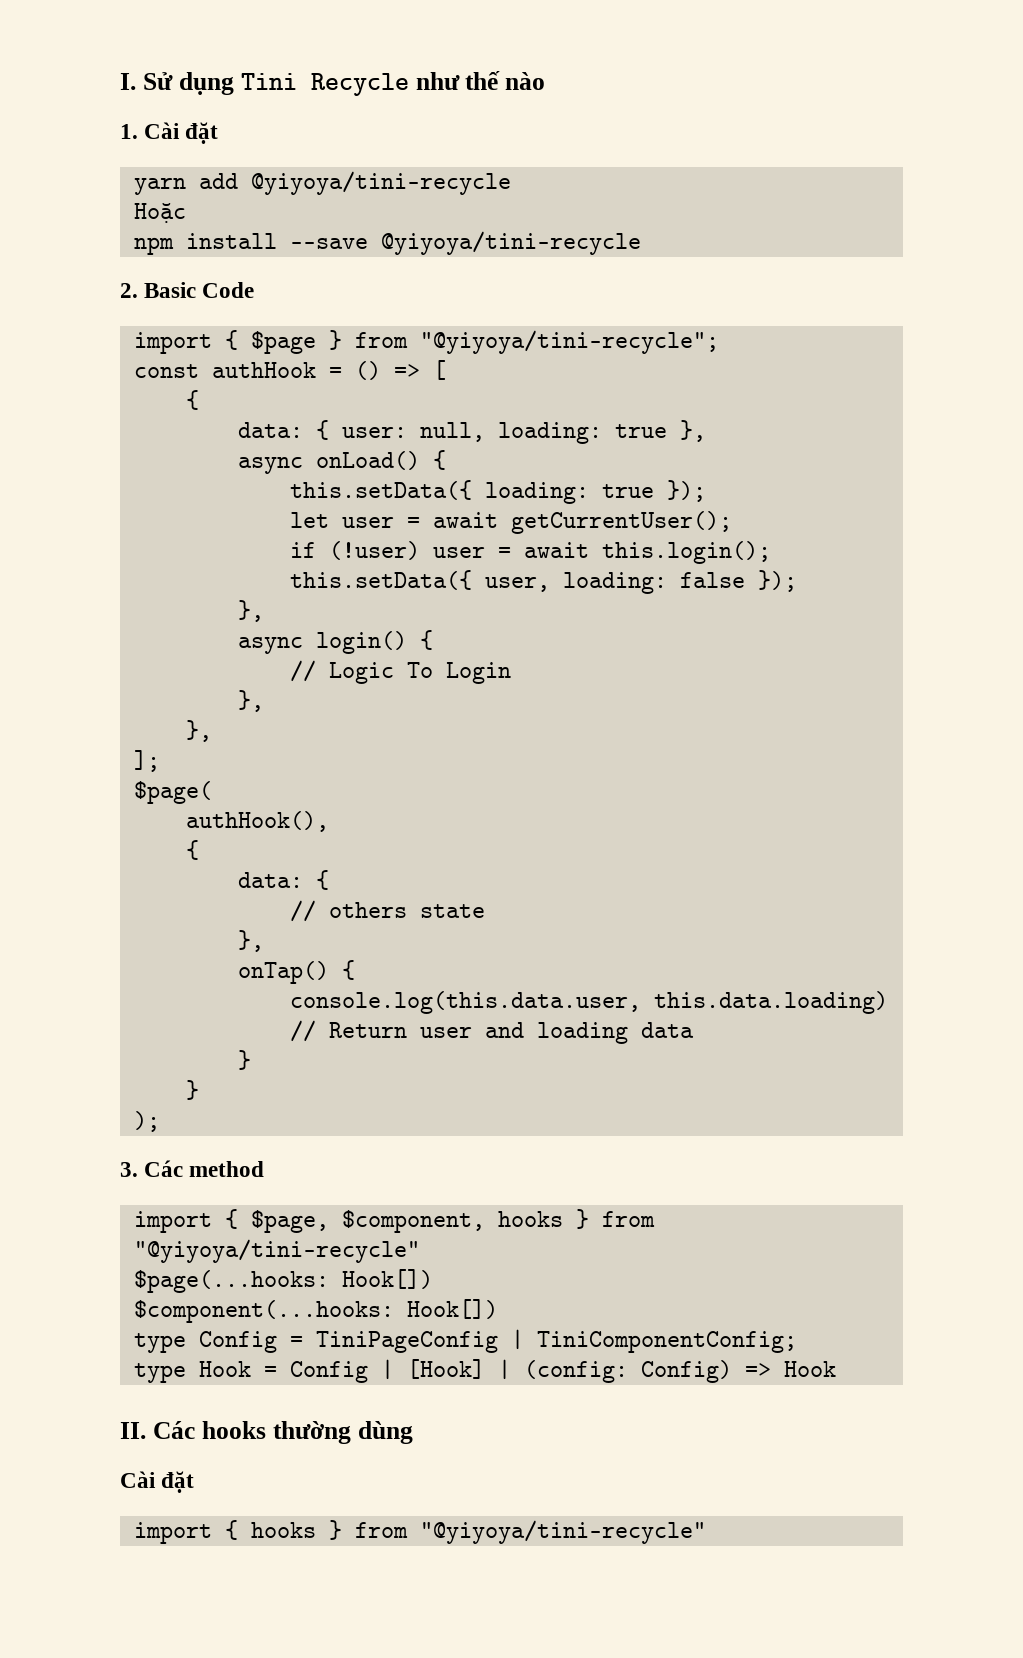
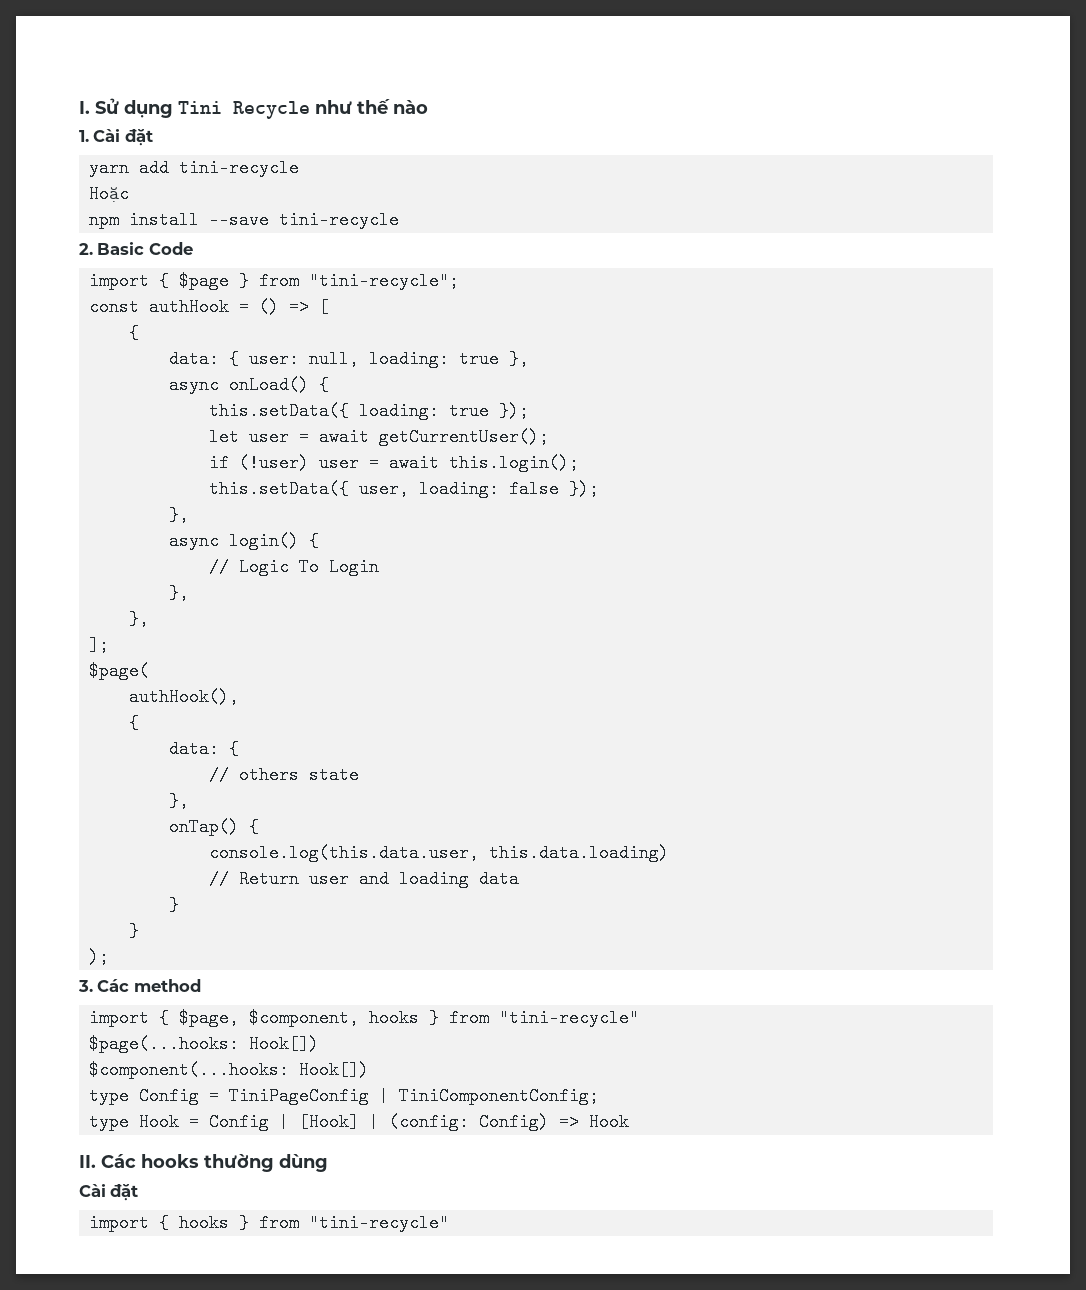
[250,171,511,195] @yiyoya/tini-recycle -> [178,159,299,177] tini-recycle
[380,231,641,255] @yiyoya/tini-recycle -> [278,211,399,229] tini-recycle
[419,330,719,354] "@yiyoya/tini-recycle"; -> [308,272,459,290] "tini-recycle";
[133,1239,420,1263] "@yiyoya/tini-recycle" -> [498,1009,639,1027] "tini-recycle"
[419,1520,706,1544] "@yiyoya/tini-recycle" -> [308,1214,449,1232] "tini-recycle"

